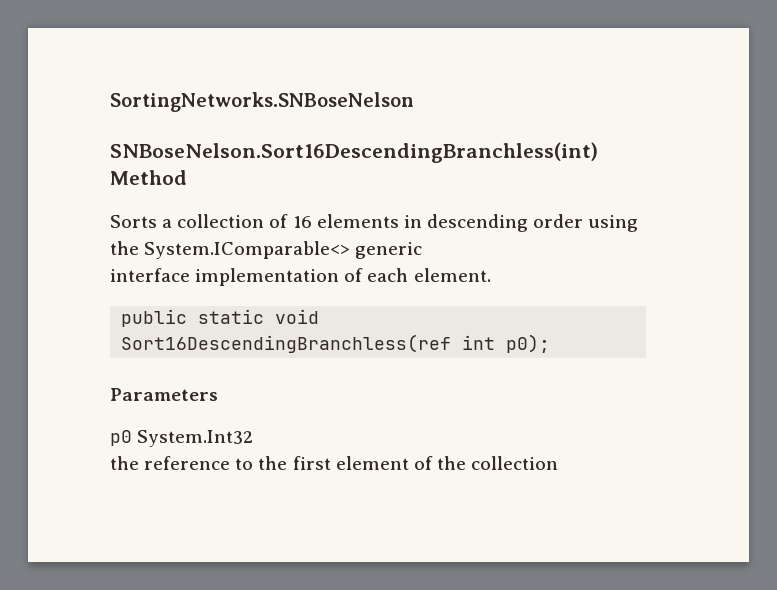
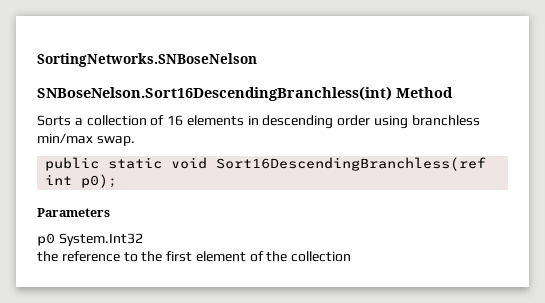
[110,241,423,259] [110,268,491,286] the System.IComparable<> generic // interface implementation of each element. -> [411,115,480,126] [37,133,135,146] branchless min/max swap.

